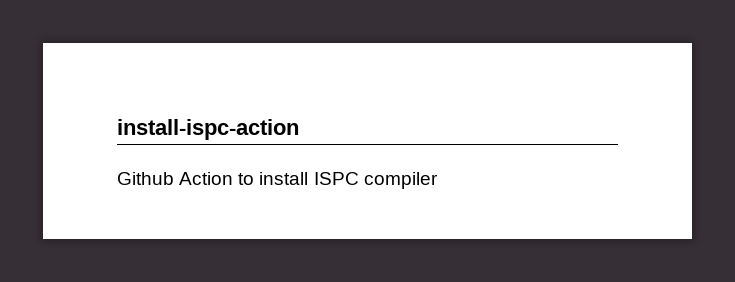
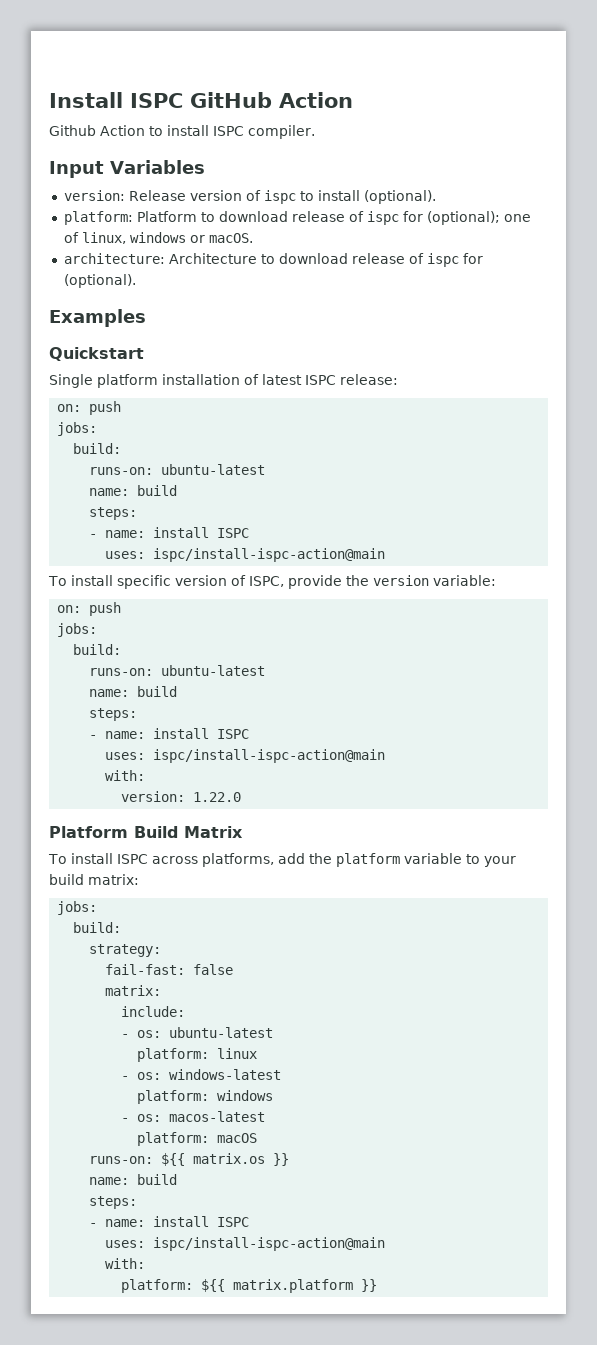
[117,119,299,140] install-ispc-action -> [49,92,353,108] Install ISPC GitHub Action
[363,172,438,189] compiler -> [248,125,315,139] [49,160,205,178] [63,190,436,204] [63,211,531,225] [63,232,253,244] [63,253,483,267] [63,274,136,288] [49,309,146,327] [49,347,144,361] [49,374,398,388] [57,401,122,415] [57,422,98,436] [73,443,122,454] [89,464,266,475] [89,485,178,496] [89,507,138,520] [89,527,250,538] [105,548,386,562] [48,575,496,589] [57,602,122,616] [57,623,98,637] [73,644,122,655] [89,665,266,676] [89,686,178,697] [89,708,138,721] [89,728,250,739] [105,749,386,763] [105,770,146,781] [121,791,242,802] [49,826,243,838] [48,853,516,867] [49,874,139,885] [57,901,98,915] [73,922,122,933] [89,944,162,957] [105,964,234,975] [105,985,162,996] [121,1006,186,1017] [121,1027,274,1038] [137,1048,258,1062] [121,1069,282,1080] [137,1090,274,1104] [121,1111,266,1122] [137,1132,258,1146] [89,1153,290,1166] [89,1174,178,1185] [89,1196,138,1209] [89,1216,250,1227] [105,1237,386,1251] [105,1258,146,1269] [121,1279,378,1293] compiler. // Input Variables // version: Release version of ispc to install (optional). // platform: Platform to download release of ispc for (optional); one of linux, windows or macOS. // architecture: Architecture to download release of ispc for (optional). // Examples // Quickstart // Single platform installation of latest ISPC release: // on: push // jobs: // build: // runs-on: ubuntu-latest // name: build // steps: // - name: install ISPC // uses: ispc/install-ispc-action@main // To install specific version of ISPC, provide the version variable: // on: push // jobs: // build: // runs-on: ubuntu-latest // name: build // steps: // - name: install ISPC // uses: ispc/install-ispc-action@main // with: // version: 1.22.0 // Platform Build Matrix // To install ISPC across platforms, add the platform variable to your build matrix: // jobs: // build: // strategy: // fail-fast: false // matrix: // include: // - os: ubuntu-latest // platform: linux // - os: windows-latest // platform: windows // - os: macos-latest // platform: macOS // runs-on: ${{ matrix.os }} // name: build // steps: // - name: install ISPC // uses: ispc/install-ispc-action@main // with: // platform: ${{ matrix.platform }}

